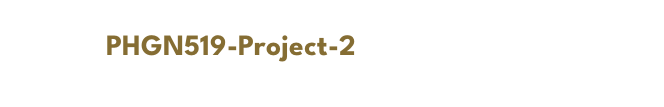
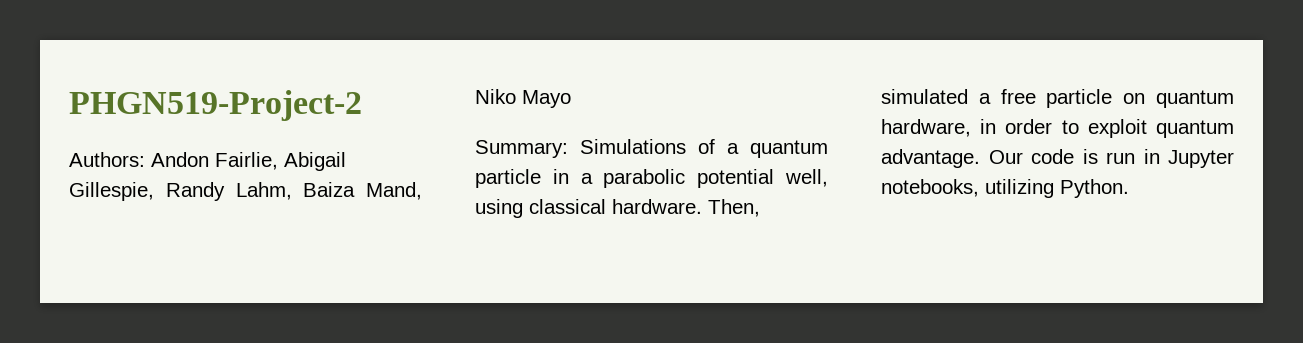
(356, 48) none -> [69,152,346,171] [69,182,422,201] [475,89,571,108] [475,139,828,158] [475,169,828,188] [475,199,760,218] [881,89,1234,108] [881,119,1234,138] [881,149,1234,168] [881,179,1129,198] // Authors: Andon Fairlie, Abigail Gillespie, Randy Lahm, Baiza Mand, Niko Mayo // Summary: Simulations of a quantum particle in a parabolic potential well, using classical hardware. Then, simulated a free particle on quantum hardware, in order to exploit quantum advantage. Our code is run in Jupyter notebooks, utilizing Python.

